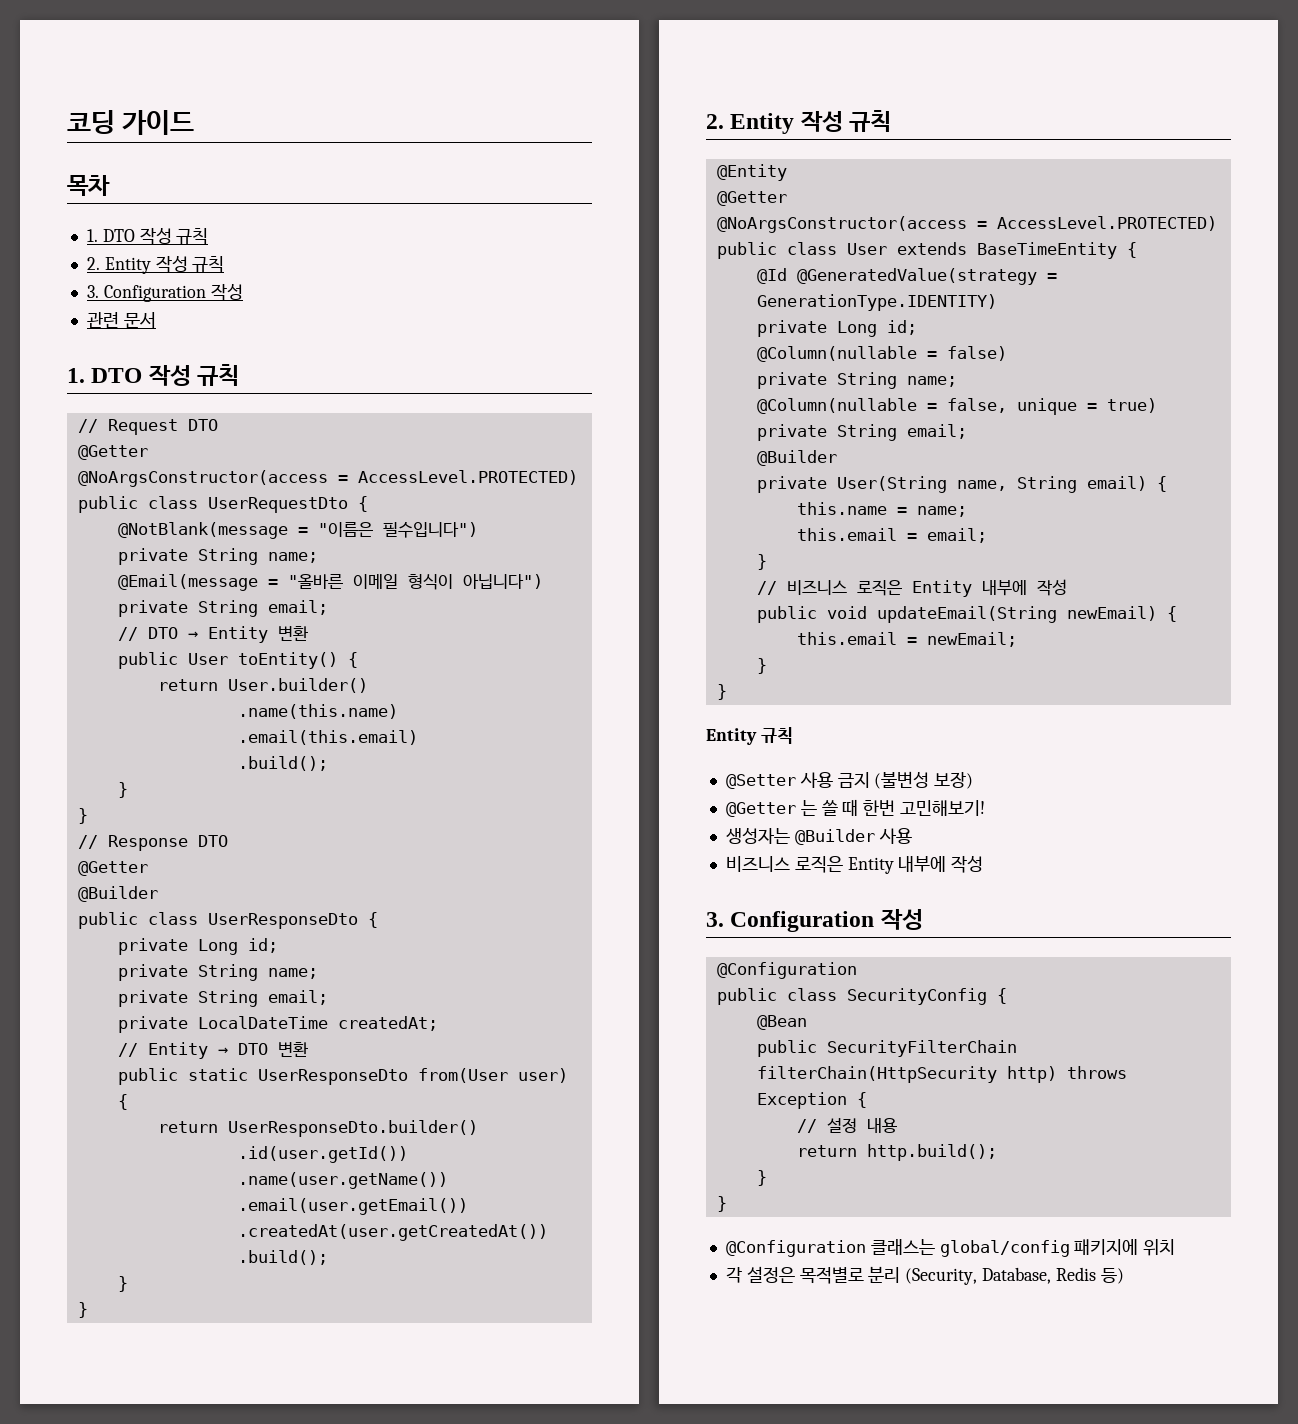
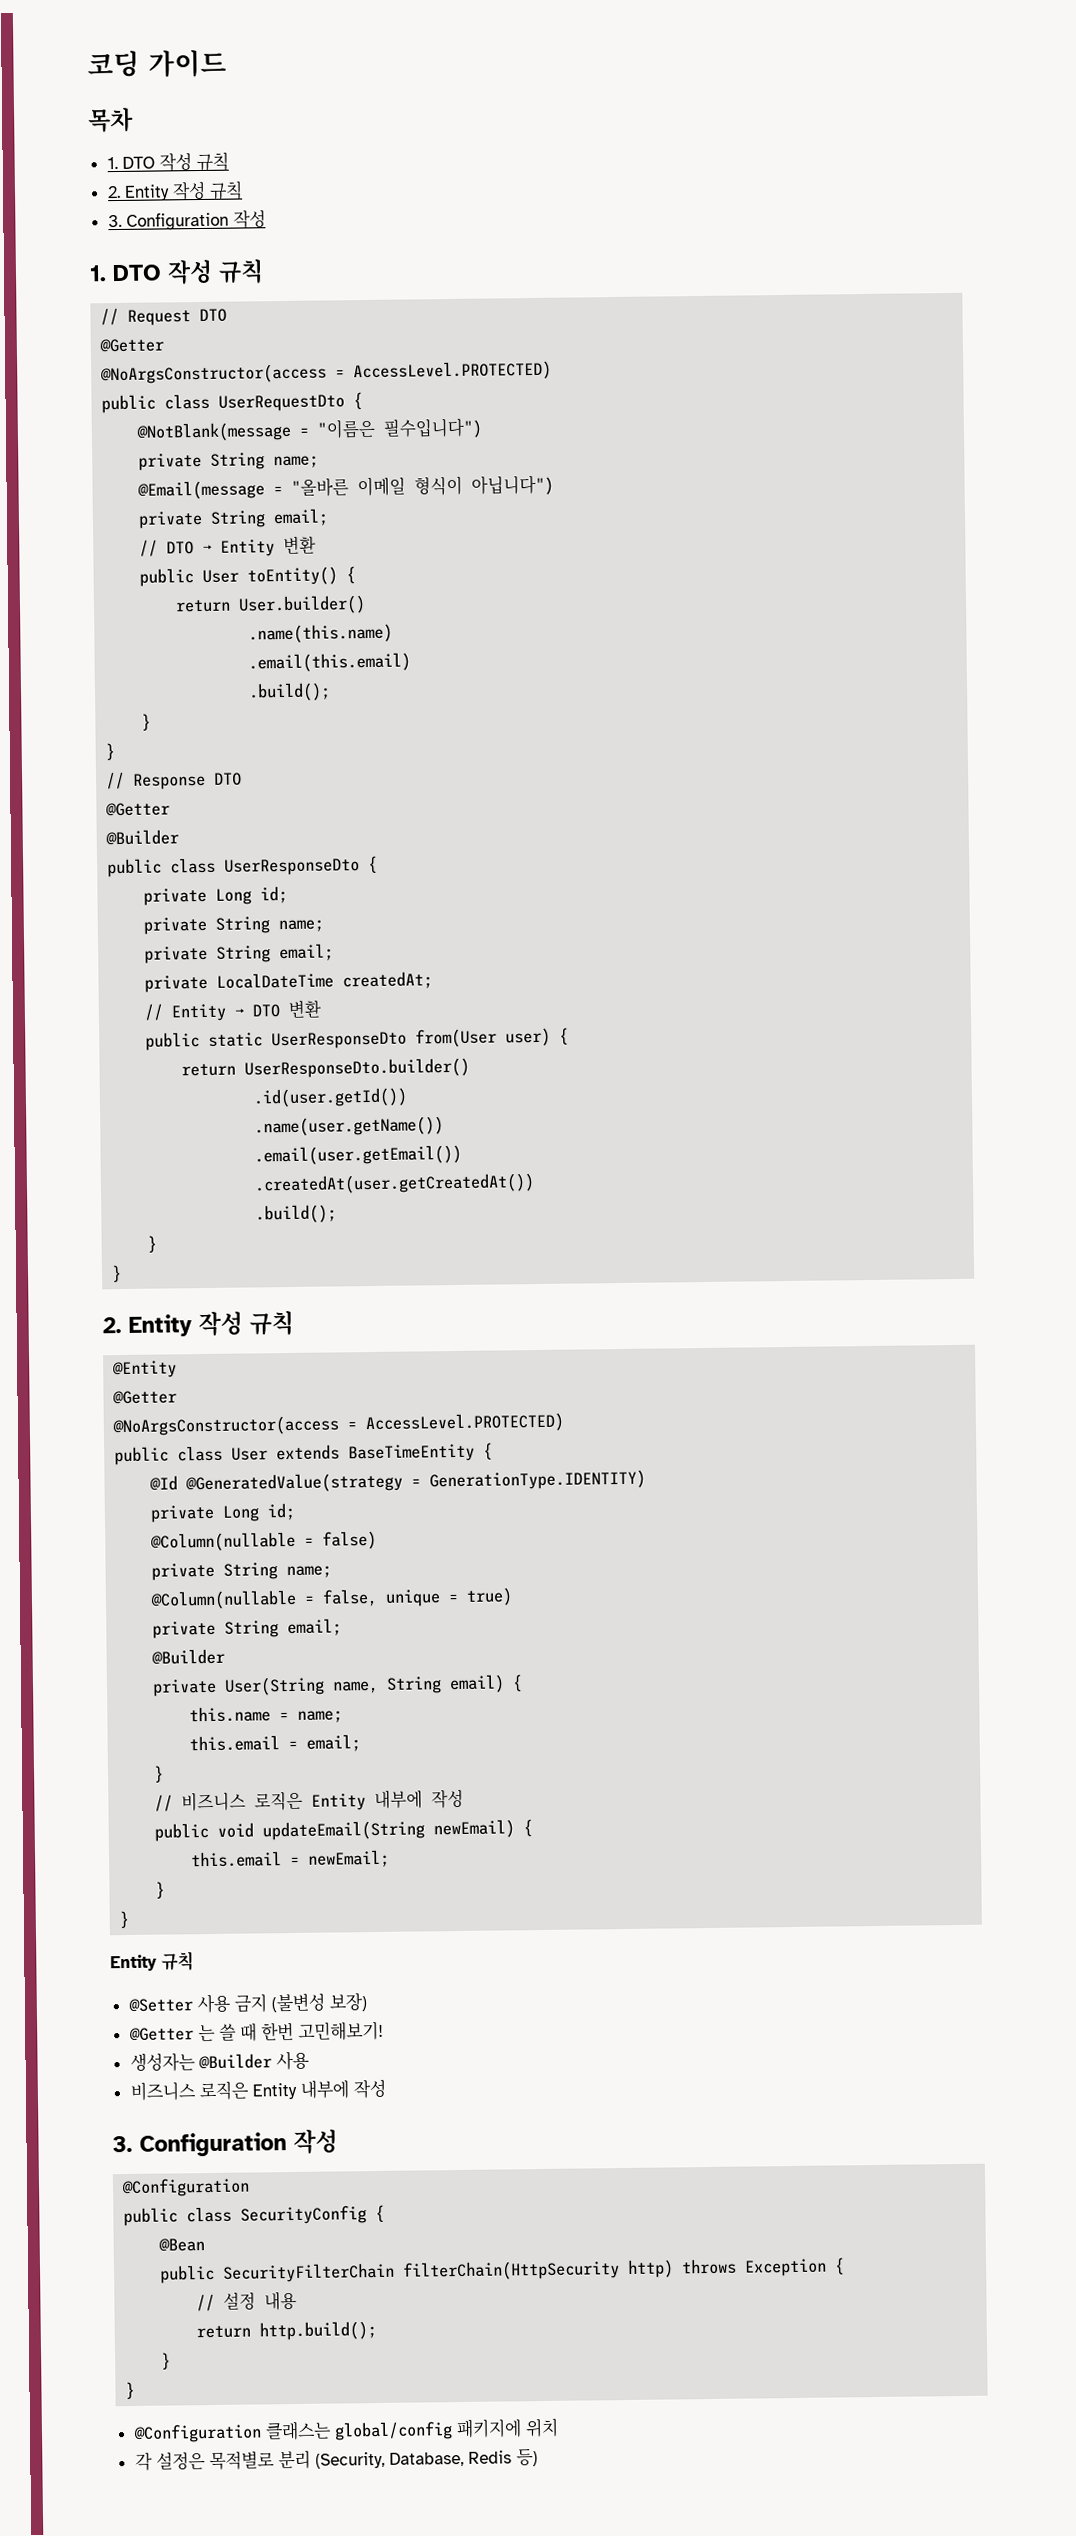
[86,312,156,328] // 관련 문서 -> (266, 219) none

